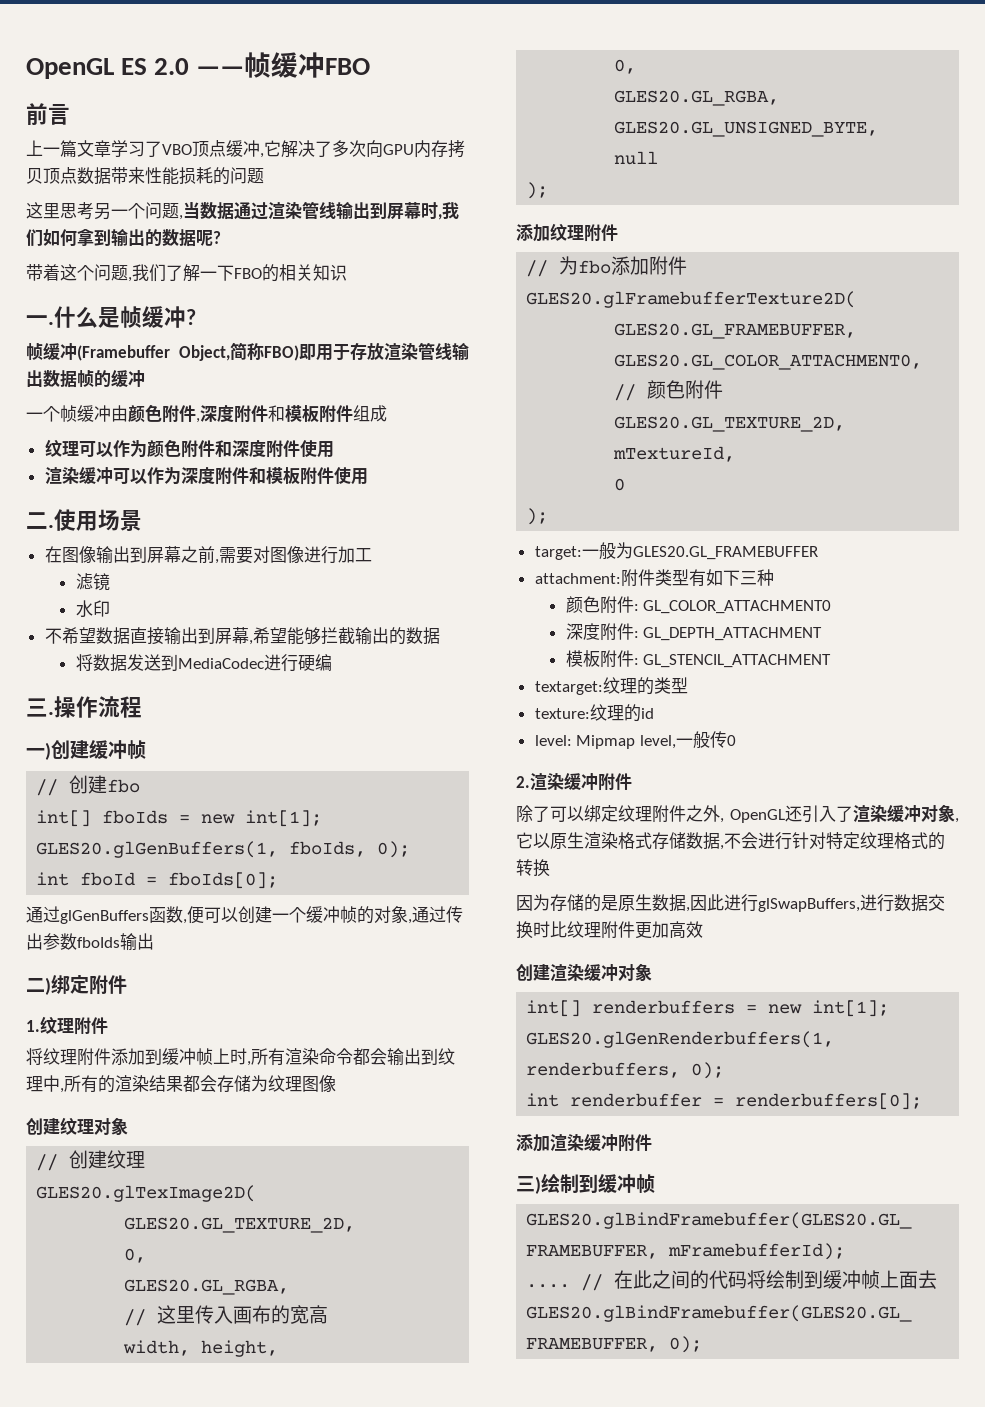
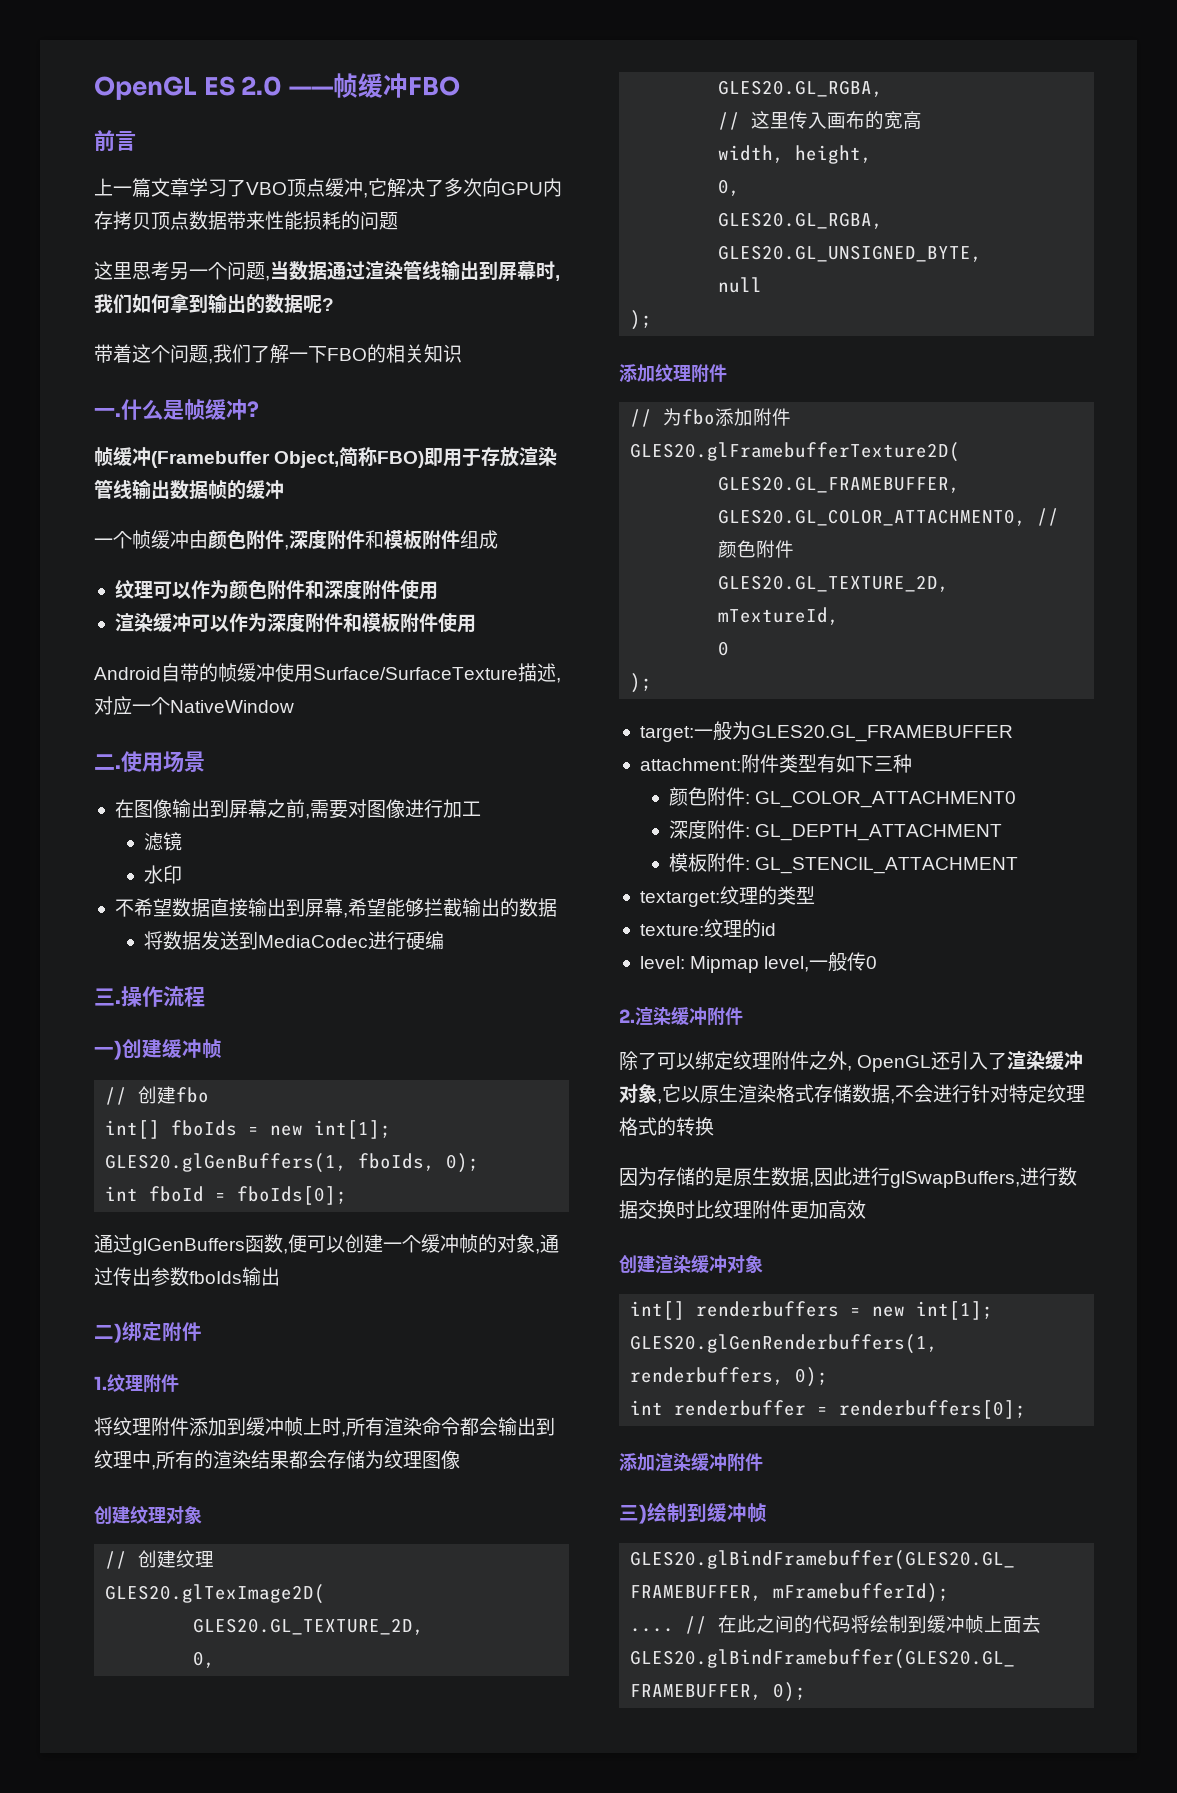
(368, 476) none -> [94,663,561,683] [94,696,294,715] // Android自带的帧缓冲使用Surface/SurfaceTexture描述,对应一个NativeWindow

